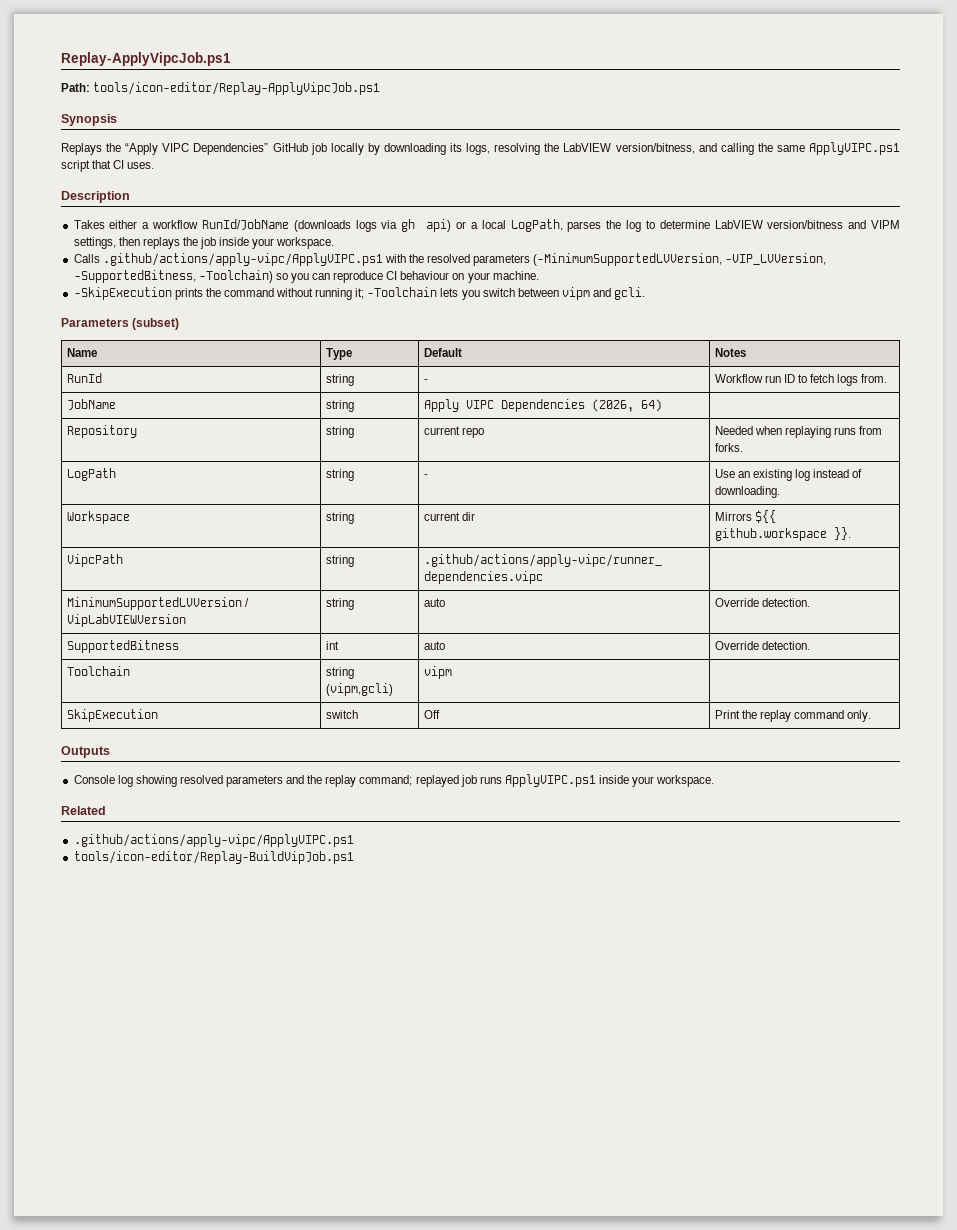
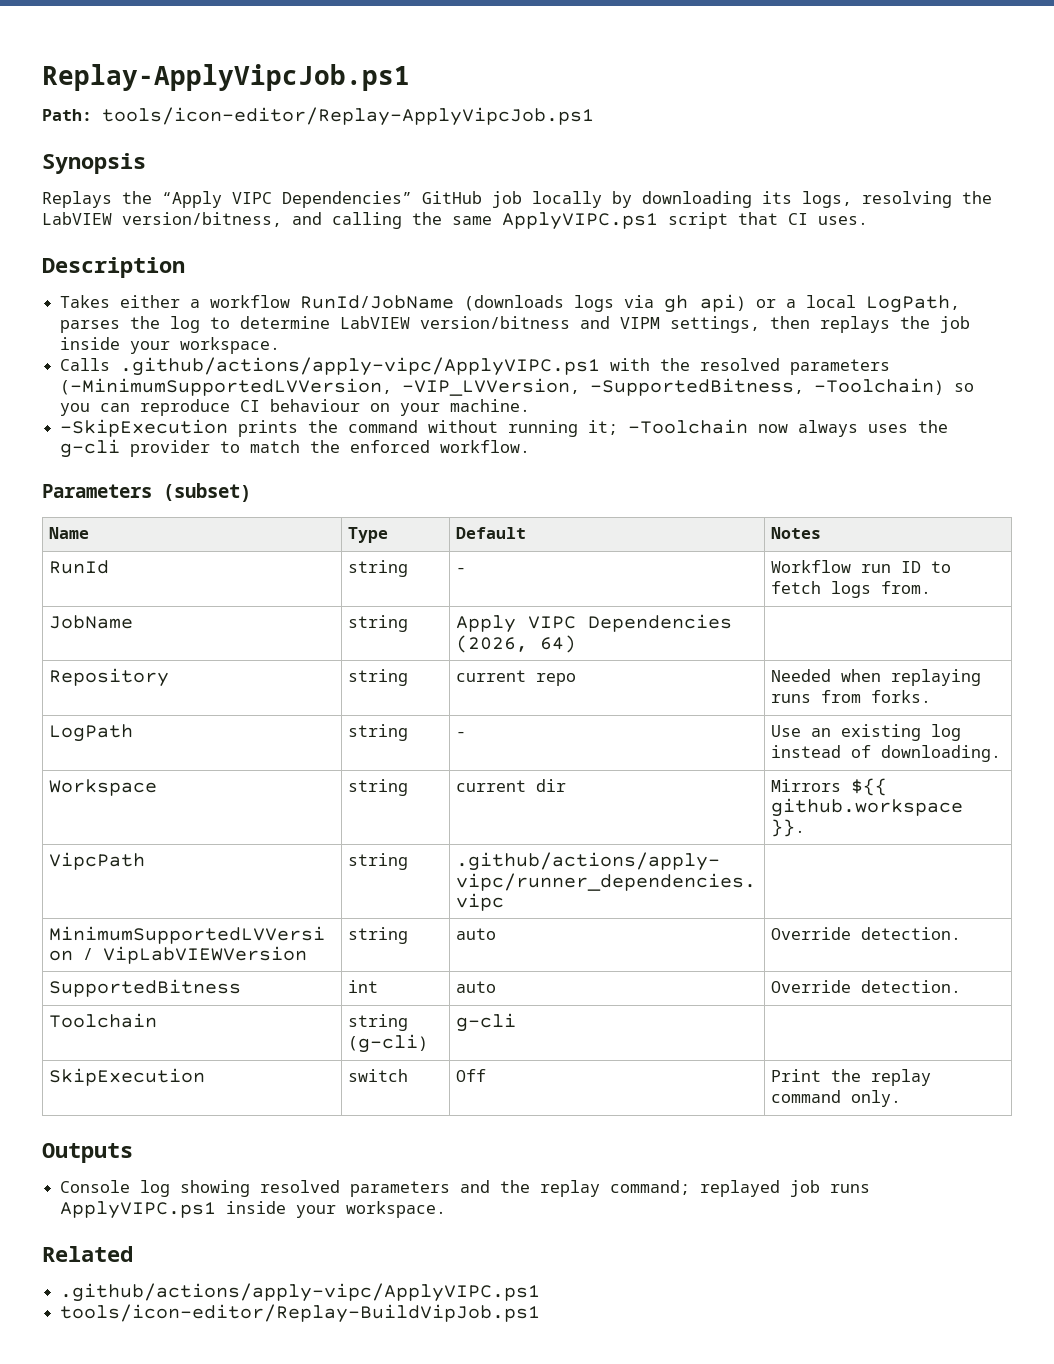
[440,287,646,300] lets you switch between vipm and gcli. -> [758,420,949,437] [60,439,531,458] now always uses the g-cli provider to match the enforced workflow.
[325,683,393,696] [423,666,452,679] (vipm,gcli) | vipm -> [348,1034,429,1053] [456,1013,517,1032] (g-cli) | g-cli

